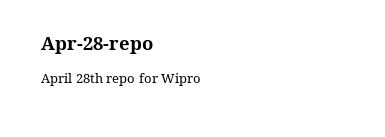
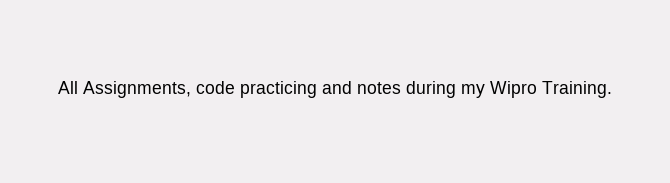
[41,37,153,54] [41,73,202,86] Apr-28-repo // April 28th repo for Wipro -> [58,81,612,98] All Assignments, code practicing and notes during my Wipro Training.

